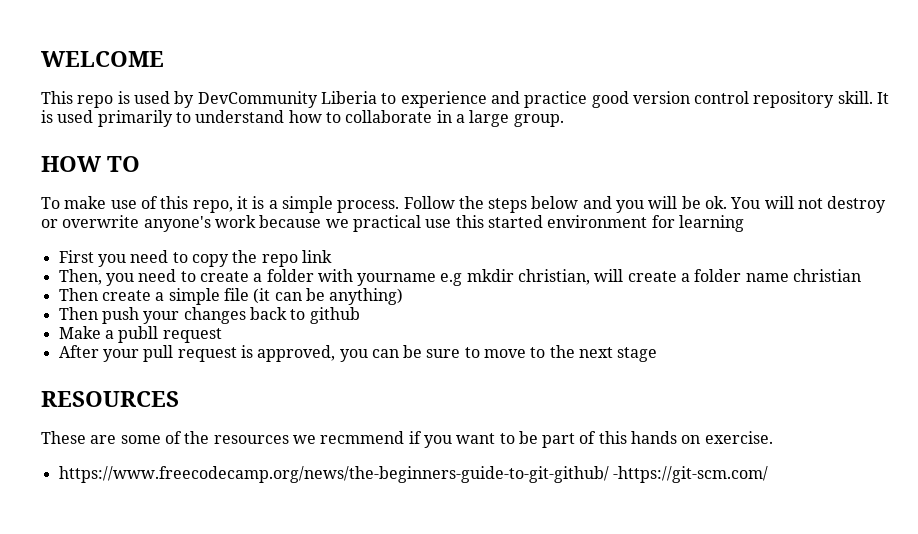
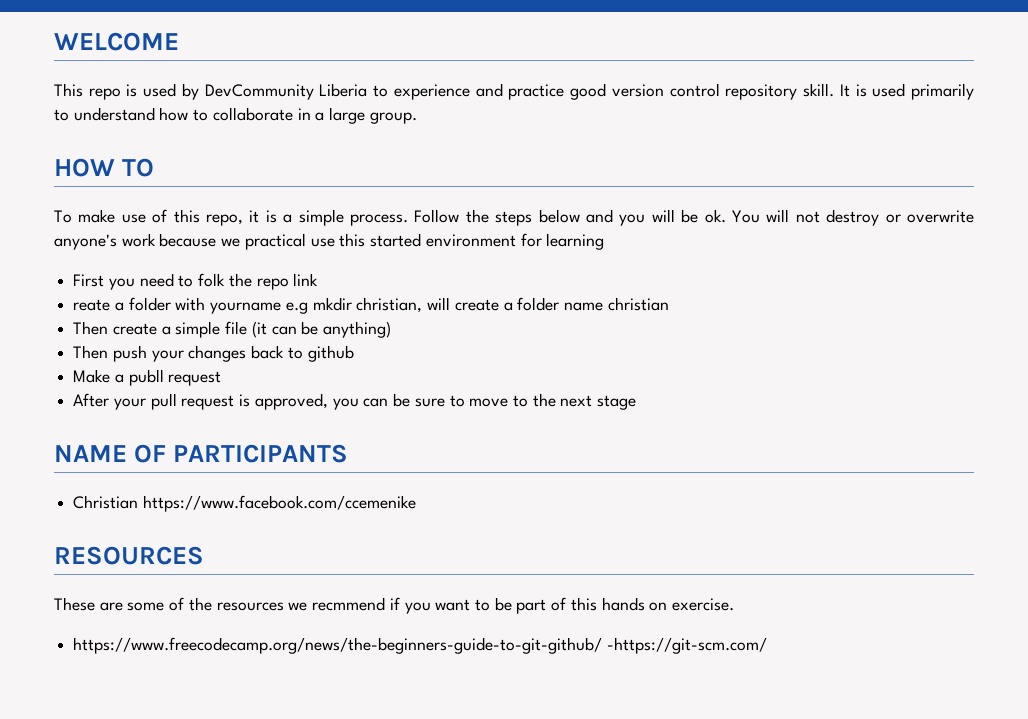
[191,254,229,267] copy -> [198,273,226,287] folk
[58,269,249,286] Then, you need to create -> [73,299,111,311] reate
(658, 354) none -> [54,444,349,463] [73,495,416,512] // NAME OF PARTICIPANTS // Christian https://www.facebook.com/ccemenike

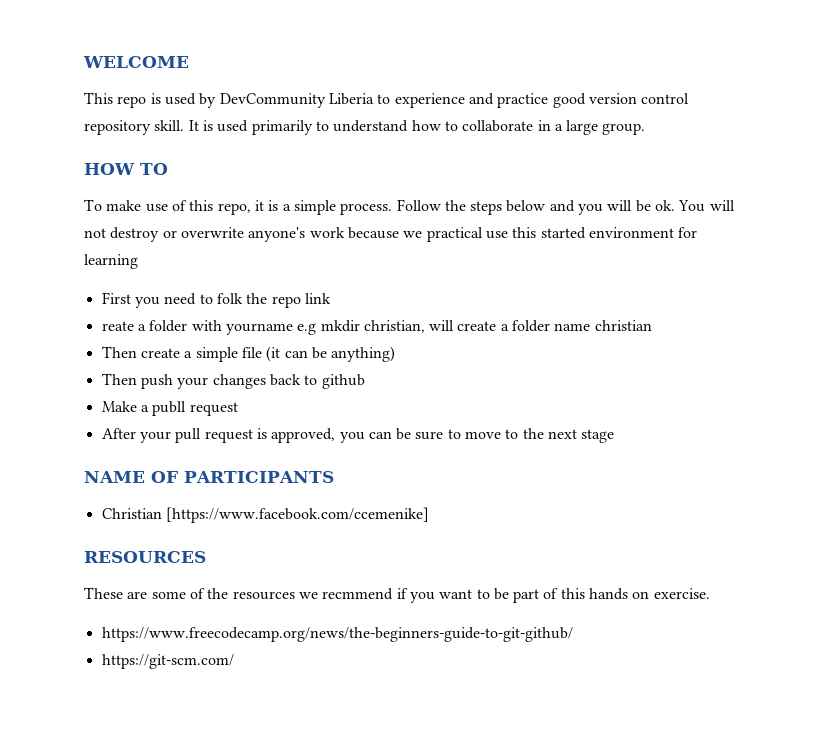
[142,495,416,512] https://www.facebook.com/ccemenike -> [165,507,429,523] [https://www.facebook.com/ccemenike]
[606,637,767,654] -https://git-scm.com/ -> [101,654,234,669] // https://git-scm.com/

